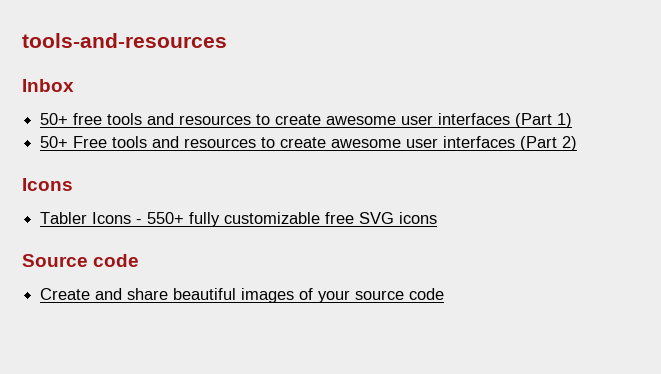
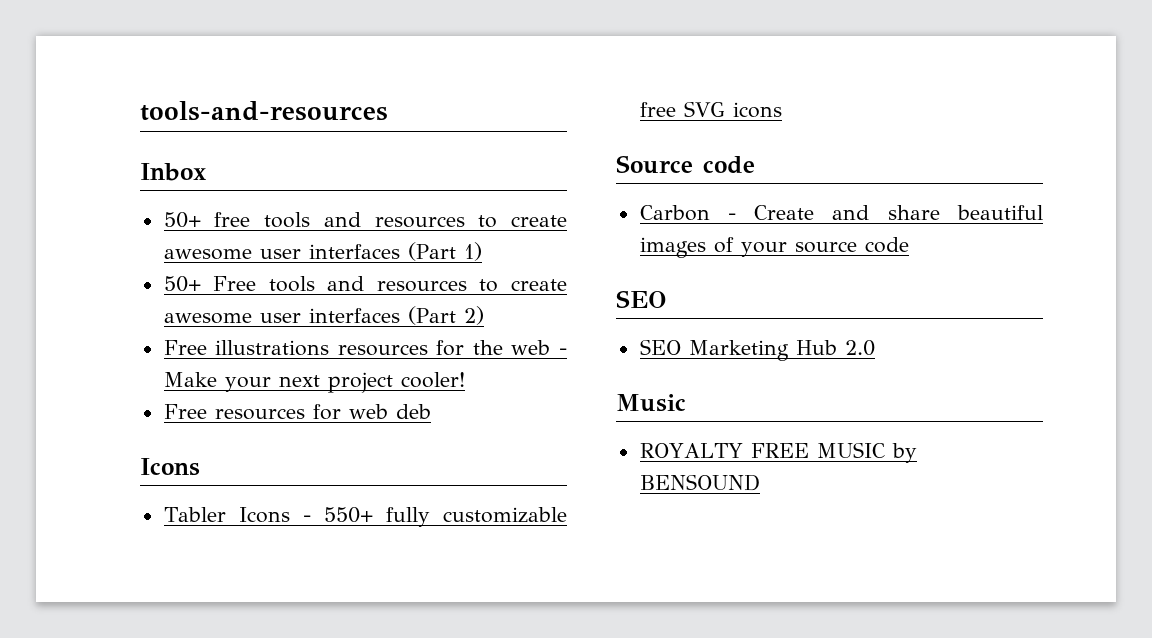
(578, 143) none -> [163,340,567,356] [163,372,465,393] [163,404,431,420] // Free illustrations resources for the web - Make your next project cooler! // Free resources for web deb
(140, 260) none -> [639,205,736,221] Carbon -
(445, 294) none -> [616,290,667,308] [639,339,875,361] [616,394,686,412] [639,442,917,463] [639,474,760,491] // SEO // SEO Marketing Hub 2.0 // Music // ROYALTY FREE MUSIC by BENSOUND

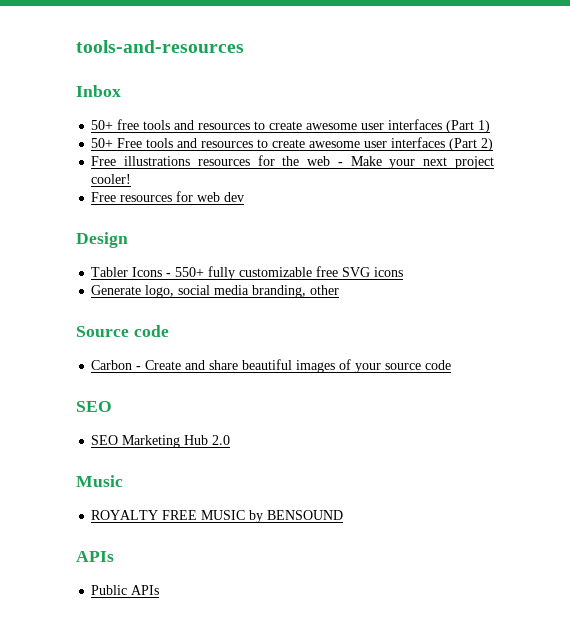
[395,404,431,419] [140,458,200,476] deb // Icons -> [224,192,245,202] [76,232,128,248] dev // Design
(782, 110) none -> [91,285,340,298] // Generate logo, social media branding, other
(760, 482) none -> [76,551,114,562] [91,585,160,595] // APIs // Public APIs

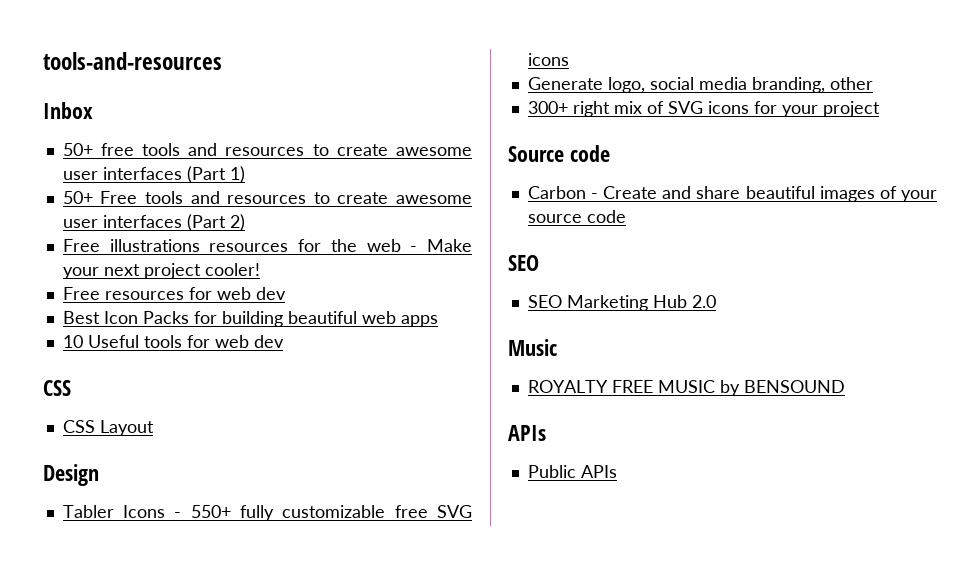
(245, 197) none -> [62,311,438,327] [62,335,284,348] [43,380,71,396] [62,420,154,436] // Best Icon Packs for building beautiful web apps // 10 Useful tools for web dev // CSS // CSS Layout
(340, 290) none -> [527,101,880,117] // 300+ right mix of SVG icons for your project

